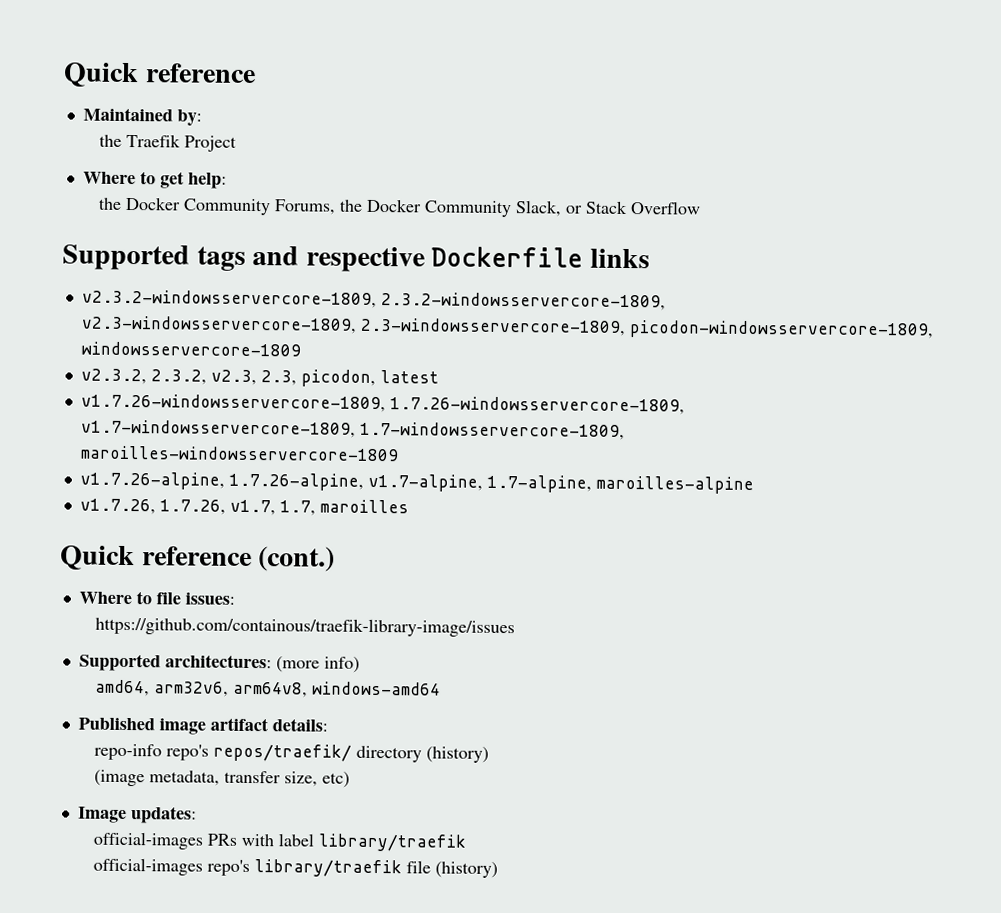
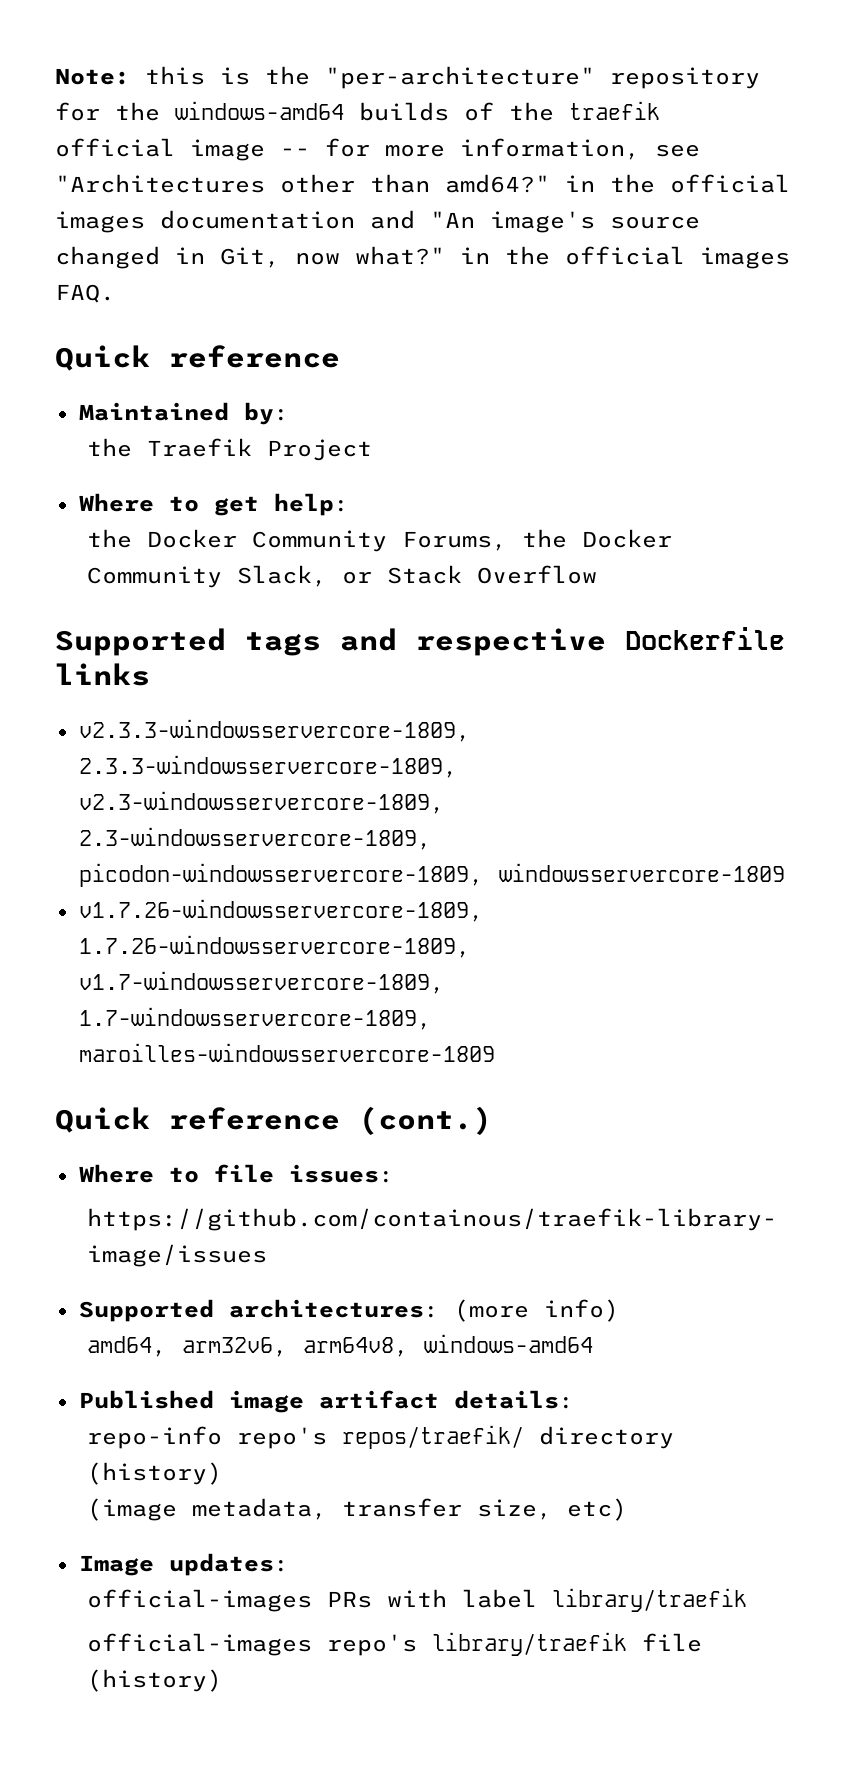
(63, 75) none -> [55,66,760,89] [55,101,660,121] [55,138,700,161] [55,174,790,193] [55,210,700,233] [55,246,790,269] [55,284,115,303] Note: this is the "per-architecture" repository for the windows-amd64 builds of the traefik official image -- for more information, see "Architectures other than amd64?" in the official images documentation and "An image's source changed in Git, now what?" in the official images FAQ. //
[81,289,666,311] v2.3.2-windowsservercore-1809, 2.3.2-windowsservercore-1809, -> [78,719,471,742] [78,755,458,778] v2.3.3-windowsservercore-1809, 2.3.3-windowsservercore-1809,
[80,368,439,387] // v2.3.2, 2.3.2, v2.3, 2.3, picodon, latest -> (785, 872) none
[79,471,754,495] [79,498,409,516] // v1.7.26-alpine, 1.7.26-alpine, v1.7-alpine, 1.7-alpine, maroilles-alpine // v1.7.26, 1.7.26, v1.7, 1.7, maroilles -> (495, 1052) none

